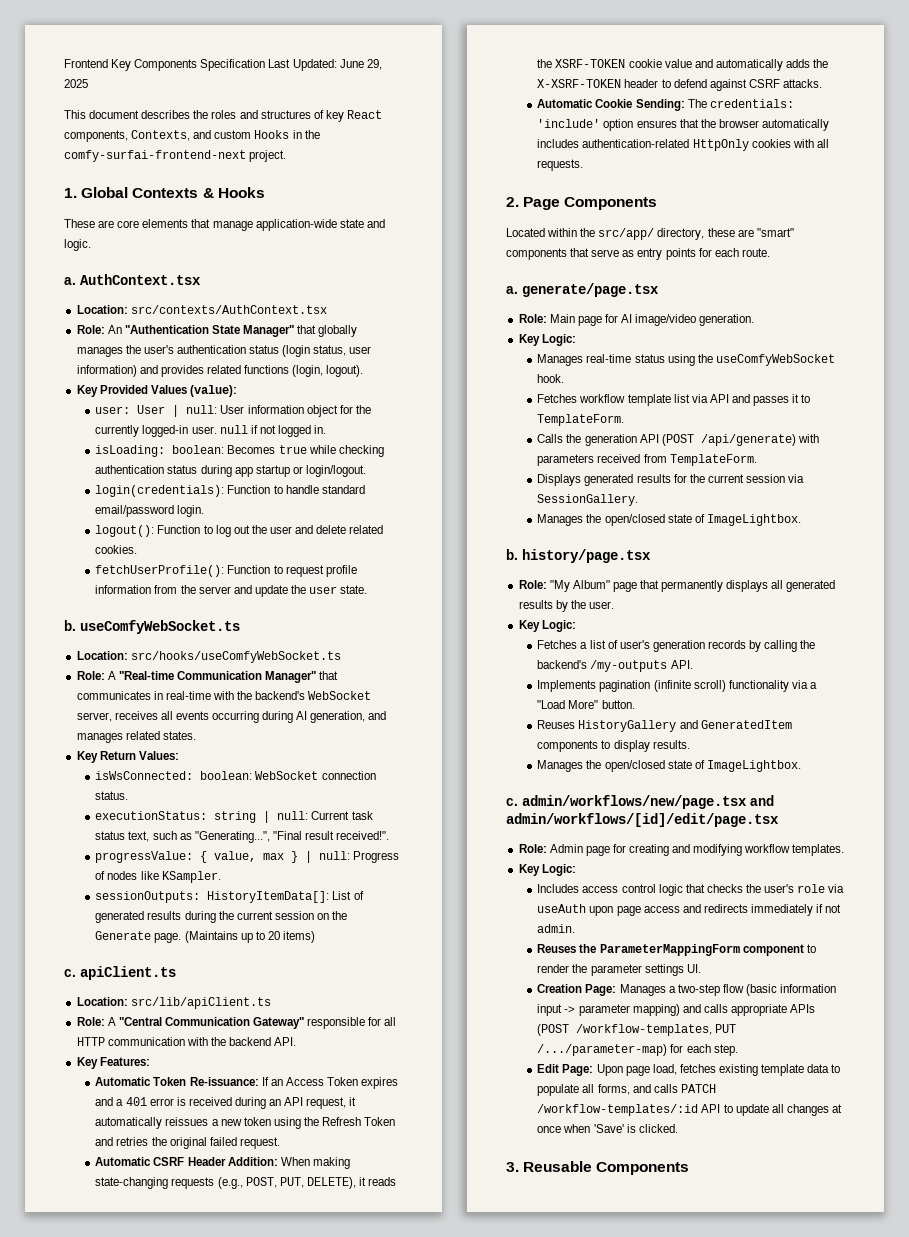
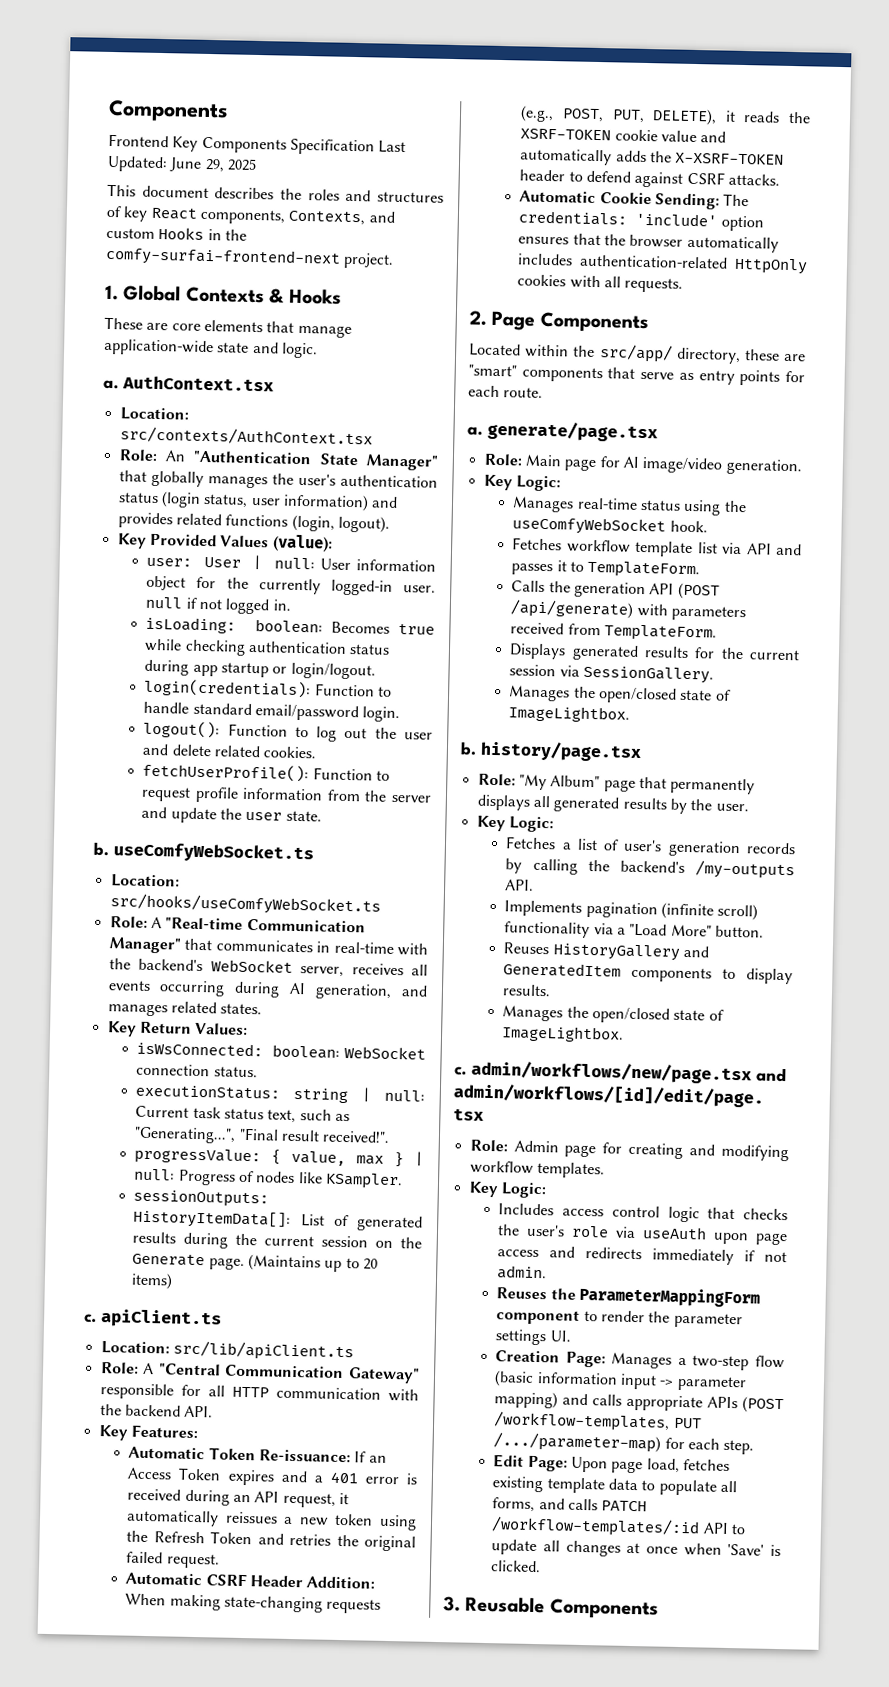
(64, 63) none -> [108,99,228,123] Components //

